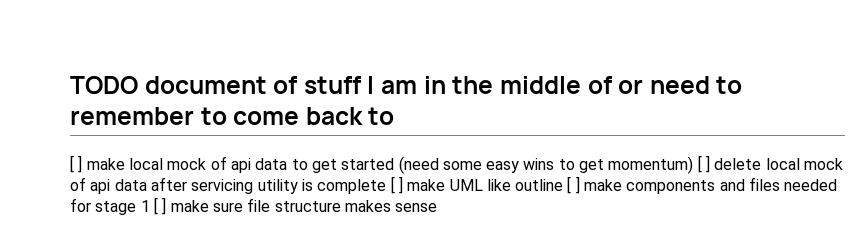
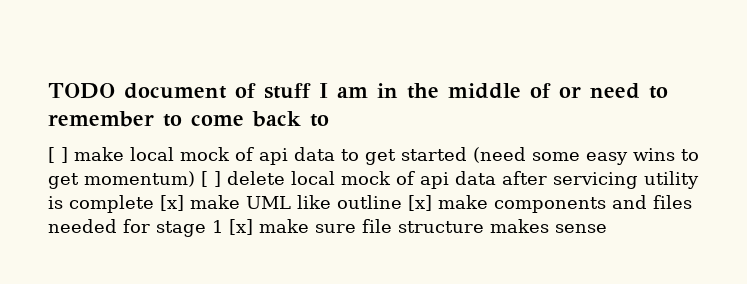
[390,176,403,194] [ ] -> [160,195,184,211] [x]
[567,176,580,194] [ ] -> [408,195,432,211] [x]
[153,197,167,215] [ ] -> [229,219,253,235] [x]

